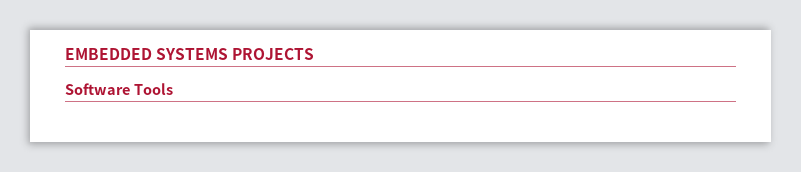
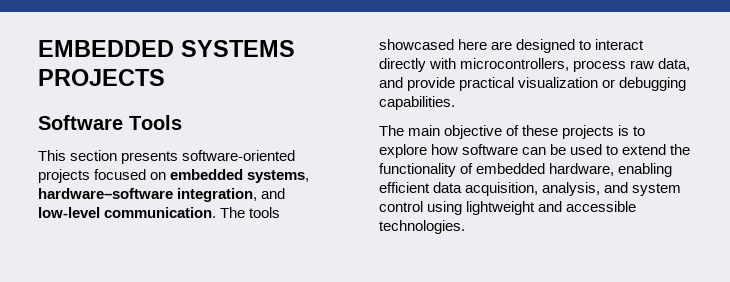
(173, 89) none -> [38,150,296,164] [38,169,310,183] [38,188,286,202] [38,207,281,218] [379,39,645,53] [379,58,691,72] [379,77,687,91] [379,96,455,110] [379,125,646,139] [379,144,691,158] [379,163,673,177] [379,182,682,196] [379,201,637,215] [379,220,465,234] // This section presents software-oriented projects focused on embedded systems, hardware–software integration, and low-level communication. The tools showcased here are designed to interact directly with microcontrollers, process raw data, and provide practical visualization or debugging capabilities. // The main objective of these projects is to explore how software can be used to extend the functionality of embedded hardware, enabling efficient data acquisition, analysis, and system control using lightweight and accessible technologies.

